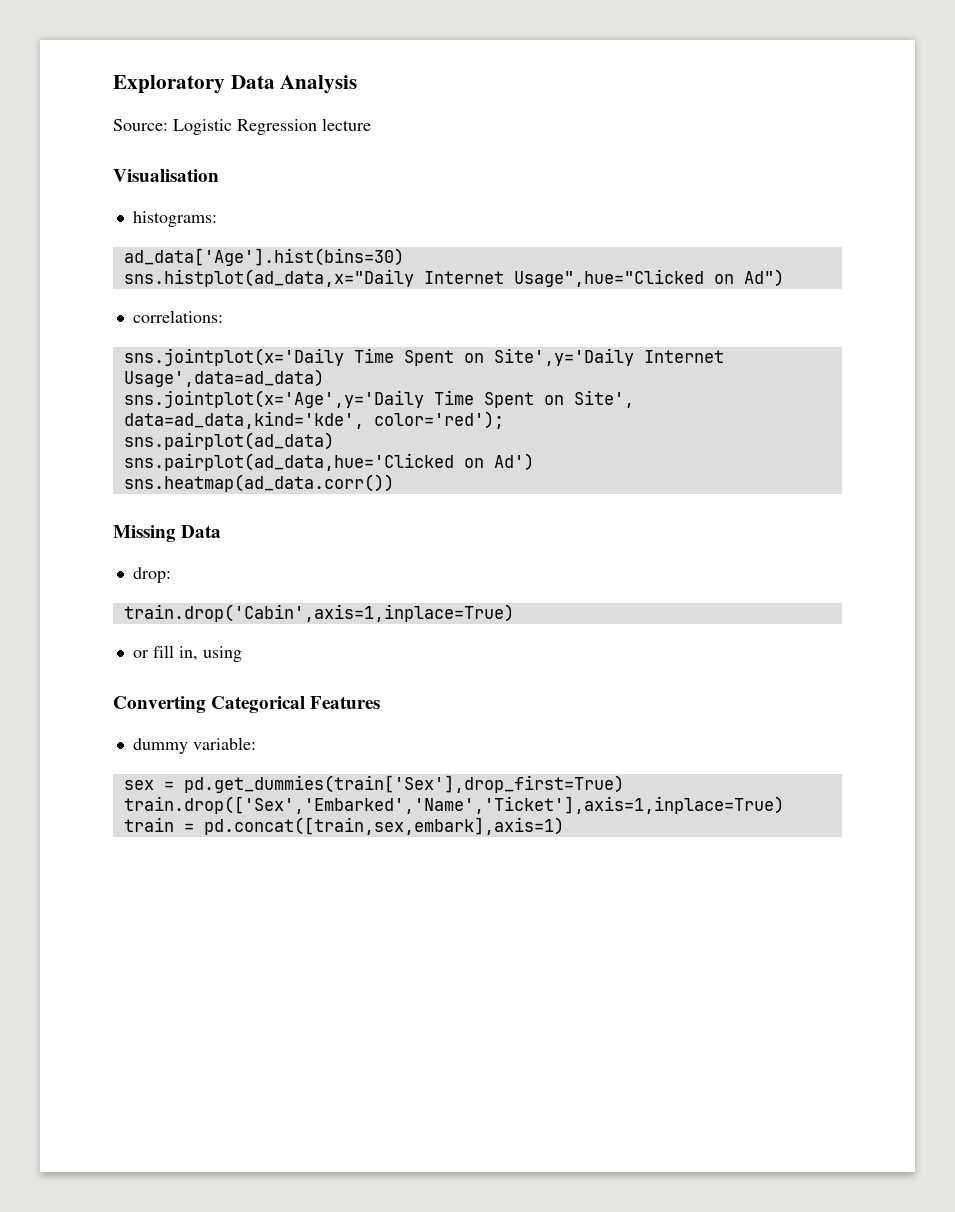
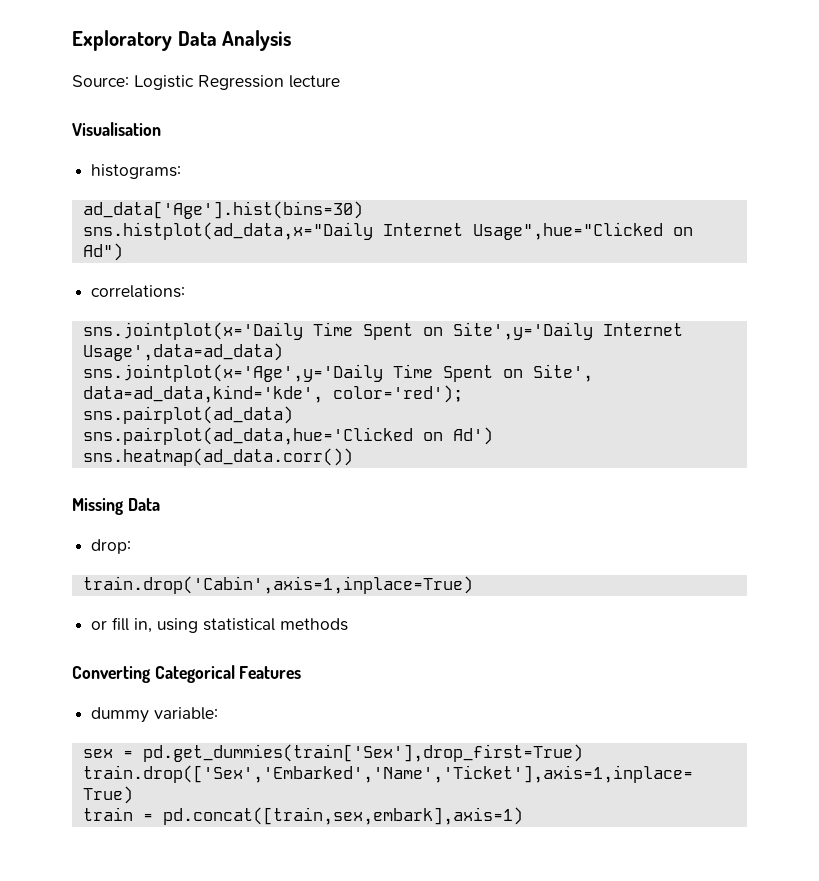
(242, 654) none -> [203,618,349,631] statistical methods

